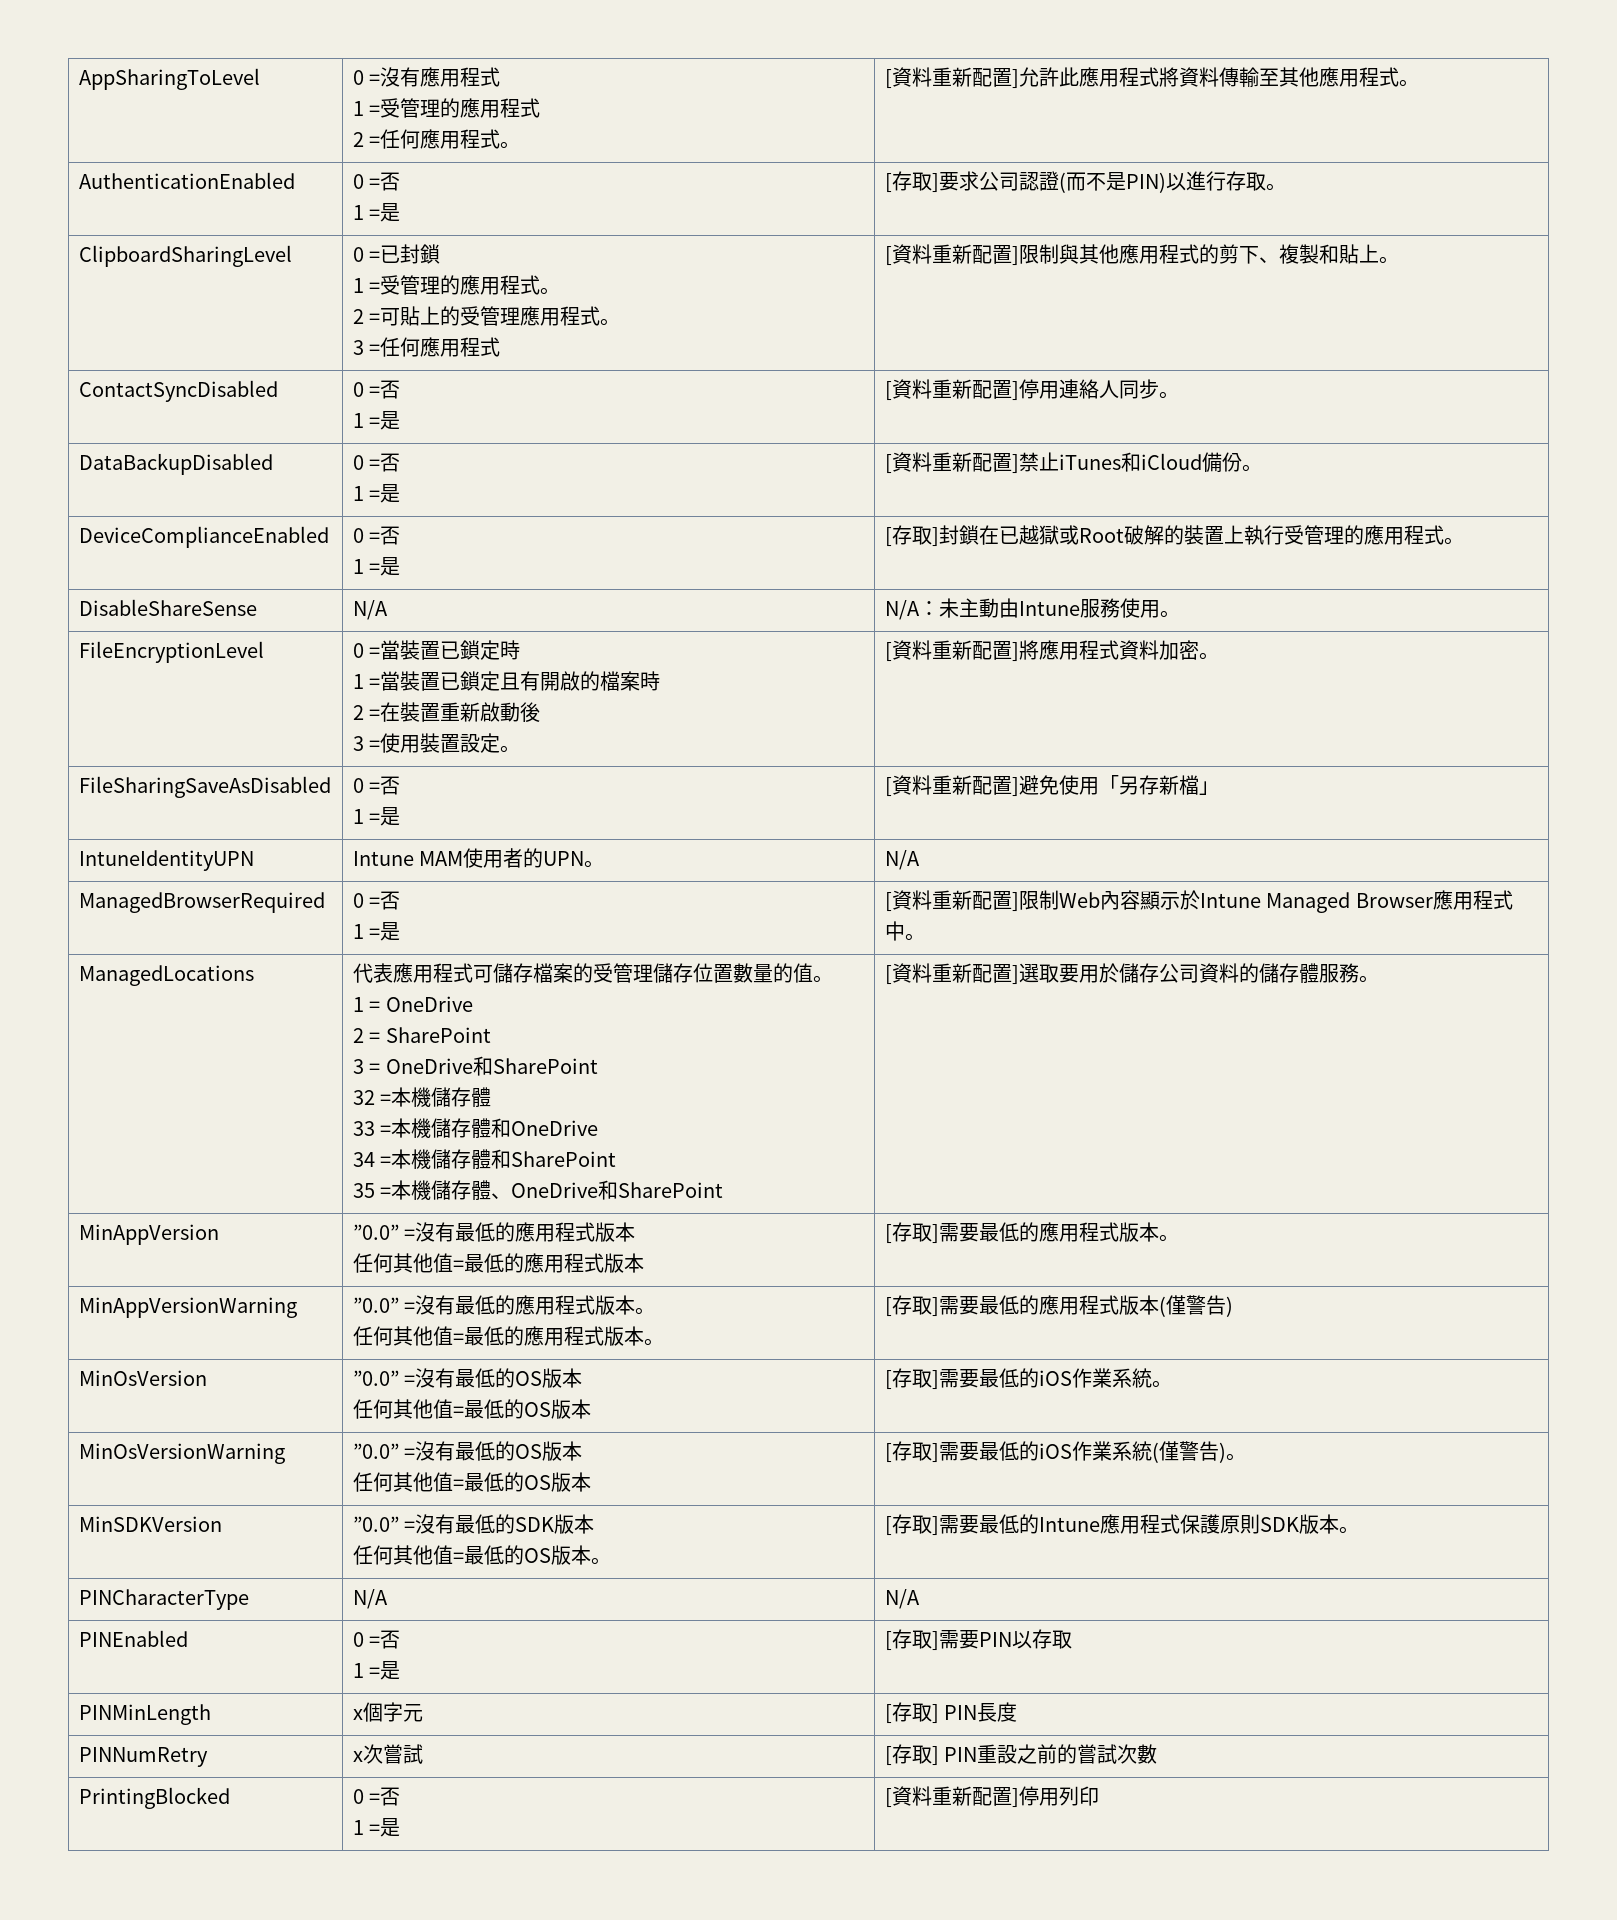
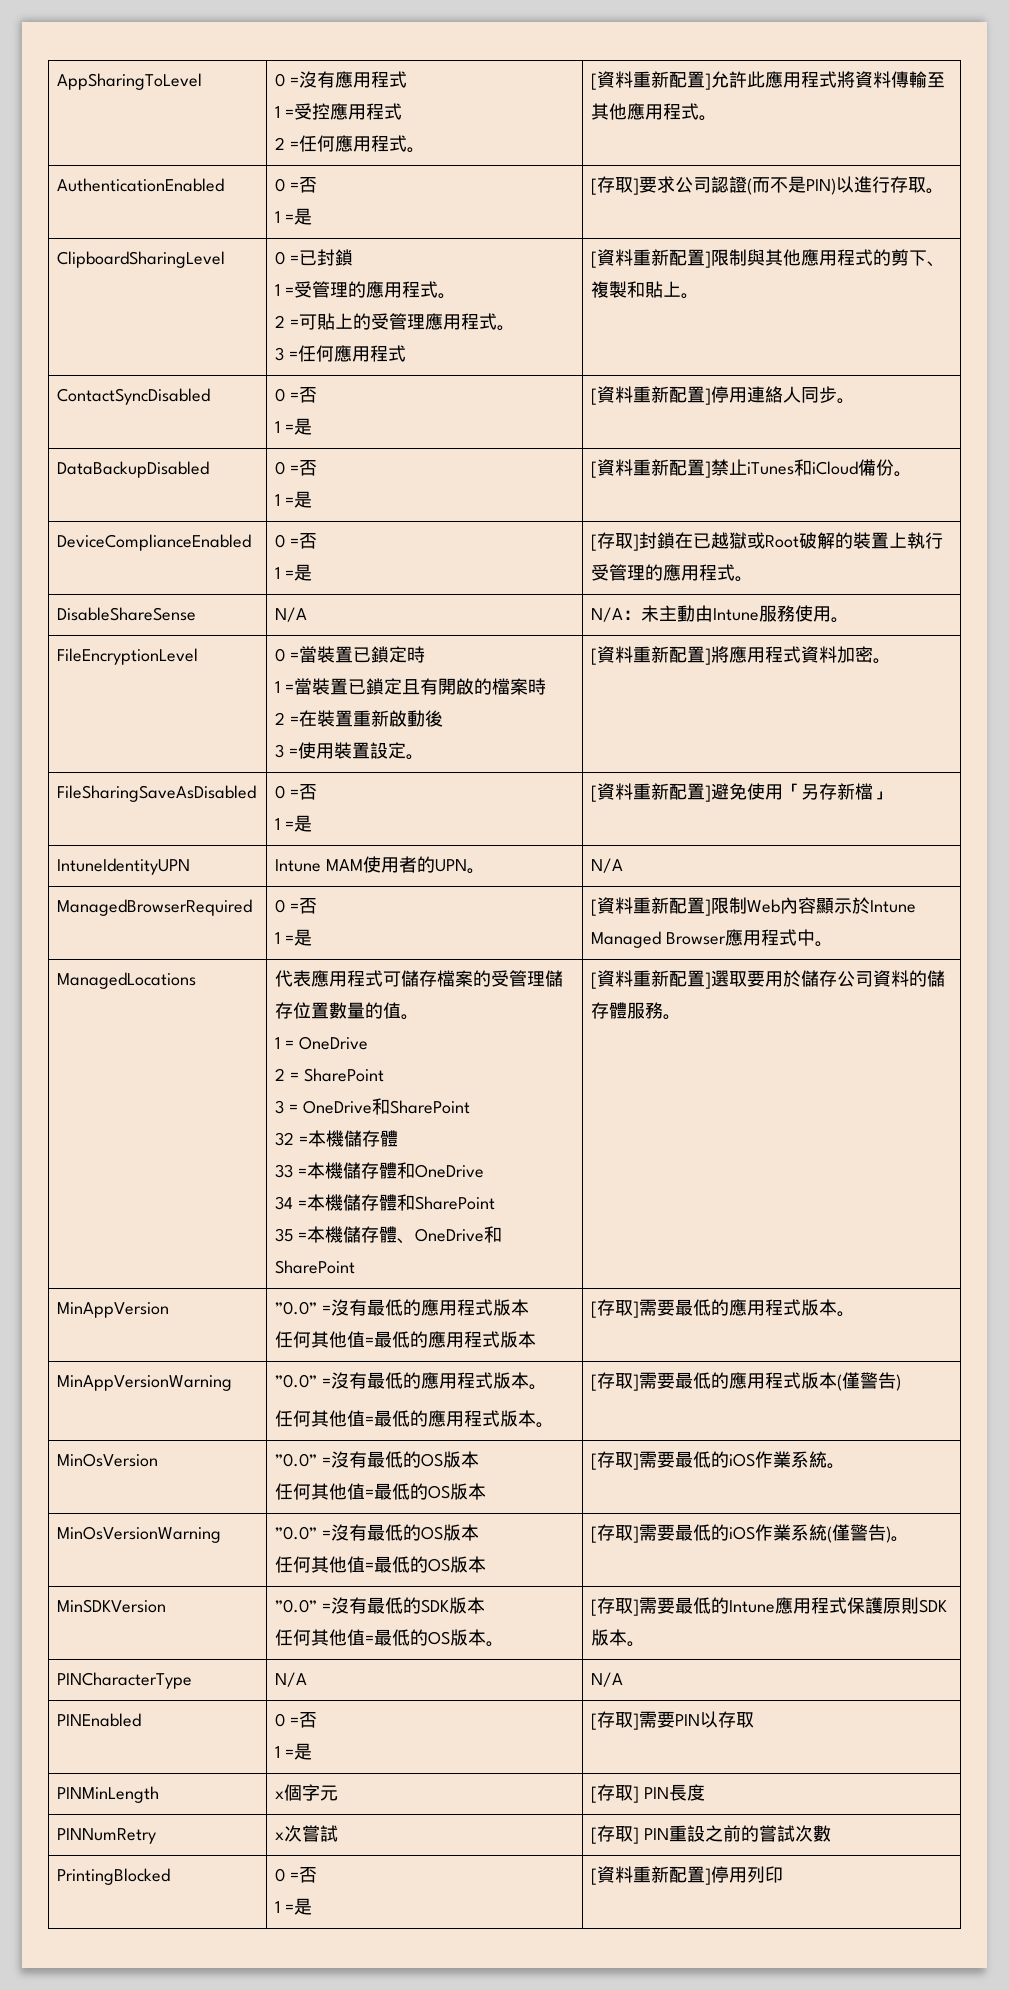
[400,98,461,118] 管理的 -> [311,103,330,120] 控

